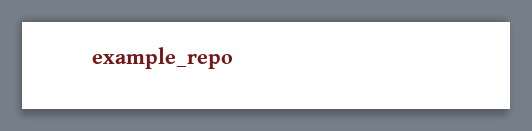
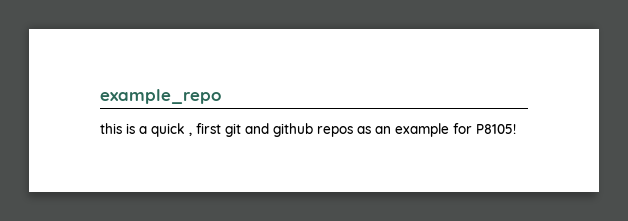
(233, 58) none -> [100,123,516,137] // this is a quick , first git and github repos as an example for P8105!

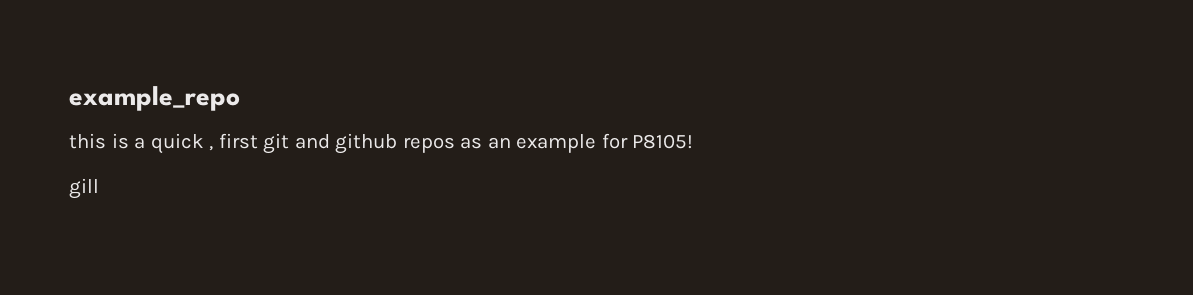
(516, 129) none -> [69,178,99,199] // gill

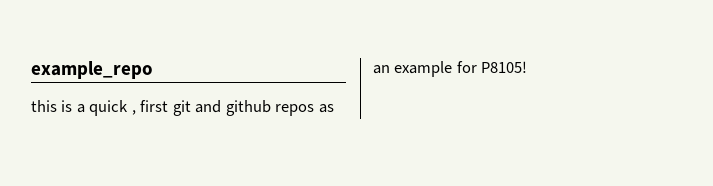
[69,178,99,199] // gill -> (528, 67) none

